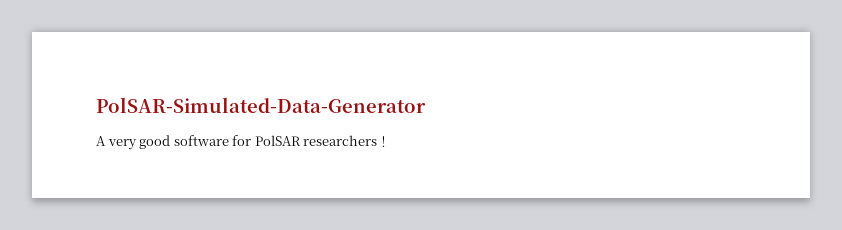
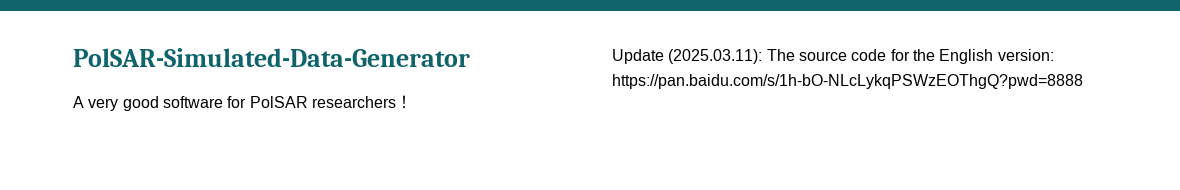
(391, 141) none -> [612,49,1054,64] [612,74,1083,89] // Update (2025.03.11): The source code for the English version: https://pan.baidu.com/s/1h-bO-NLcLykqPSWzEOThgQ?pwd=8888

